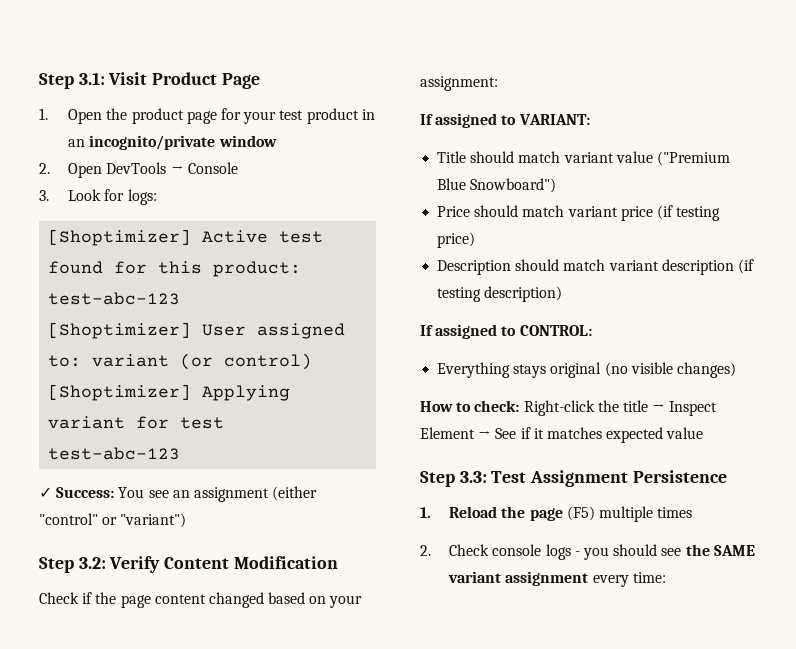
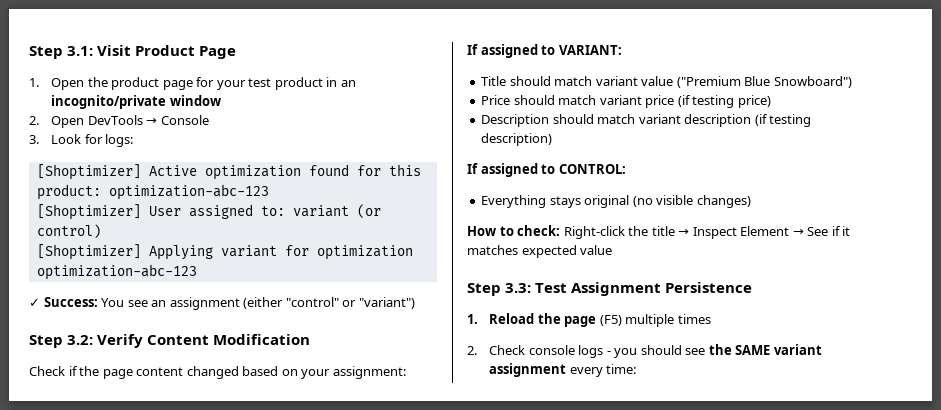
[279,231,324,243] test -> [204,165,301,180] optimization
[48,292,181,305] test-abc-123 -> [108,184,269,200] optimization-abc-123
[180,417,225,429] [48,447,181,460] test test-abc-123 -> [316,245,413,260] [36,264,197,280] optimization optimization-abc-123

